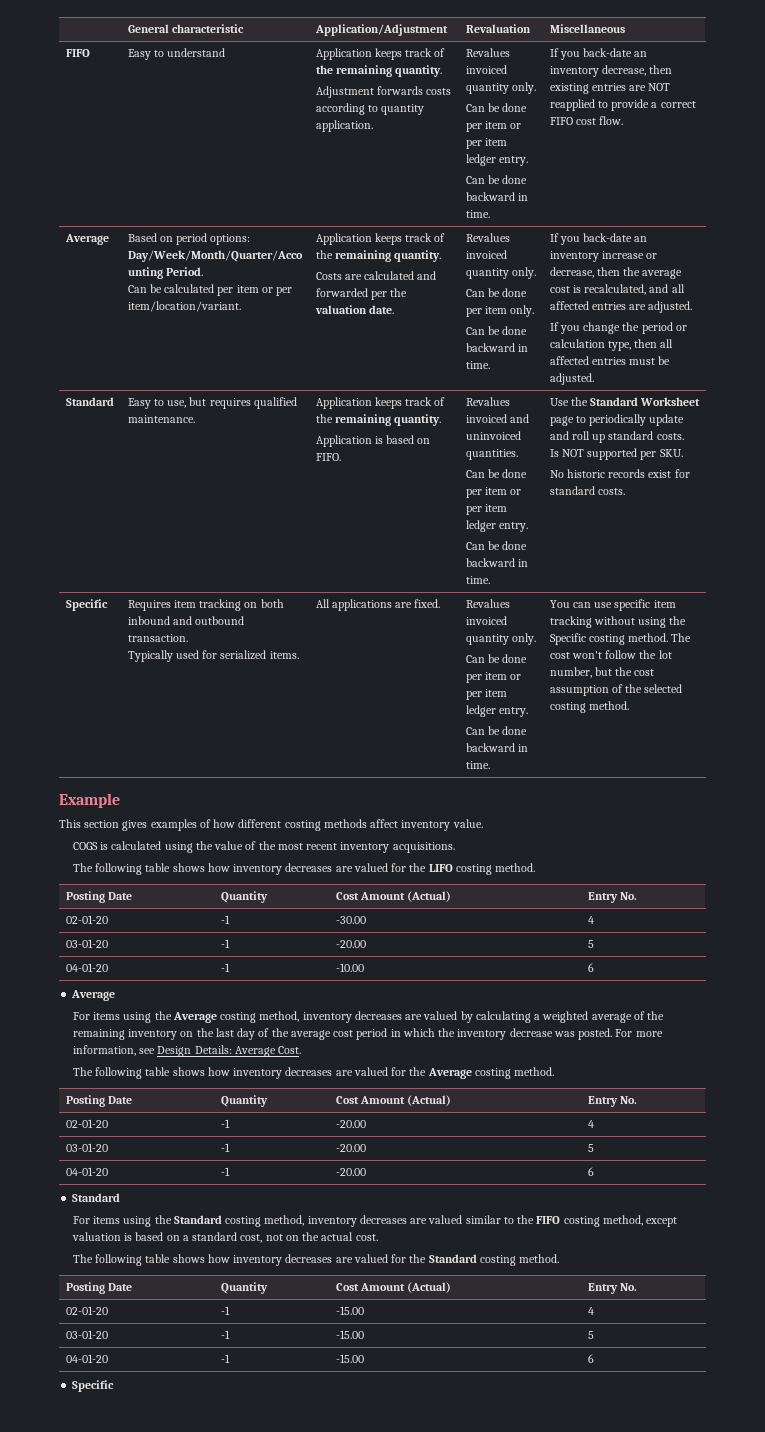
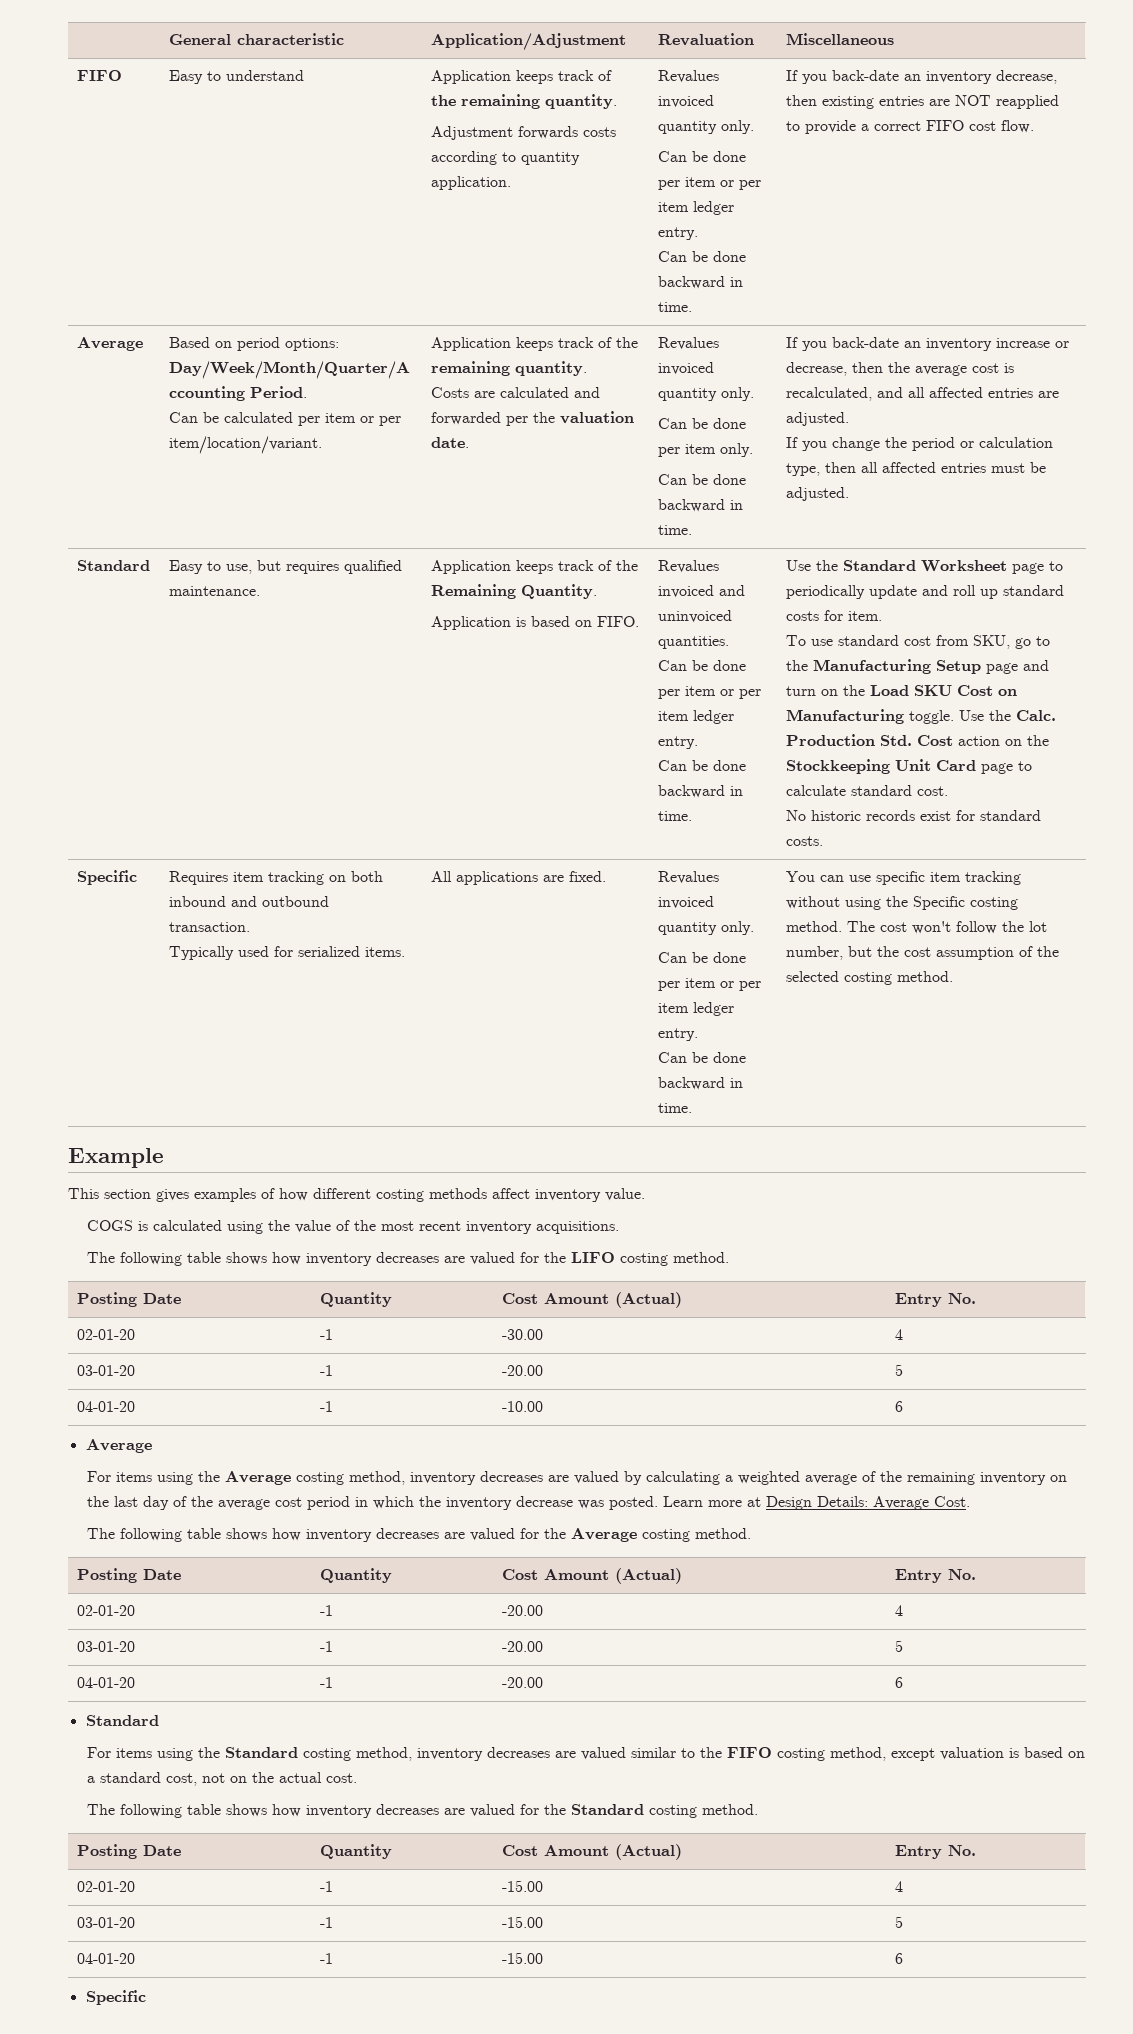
[334,414,442,426] remaining quantity. -> [431,584,598,599] Remaining Quantity.
[656,433,684,440] [549,448,683,460] costs. // Is NOT supported per SKU. -> [786,610,883,621] [786,635,1051,649] [786,659,1050,674] [786,685,1018,696] [786,709,1057,724] [786,734,1050,746] [786,759,1033,774] [786,785,949,796] costs for item. // To use standard cost from SKU, go to the Manufacturing Setup page and turn on the Load SKU Cost on Manufacturing toggle. Use the Calc. Production Std. Cost action on the Stockkeeping Unit Card page to calculate standard cost.
[615,1029,663,1037] [73,1045,156,1056] For more information, see -> [663,1496,762,1507] Learn more at

